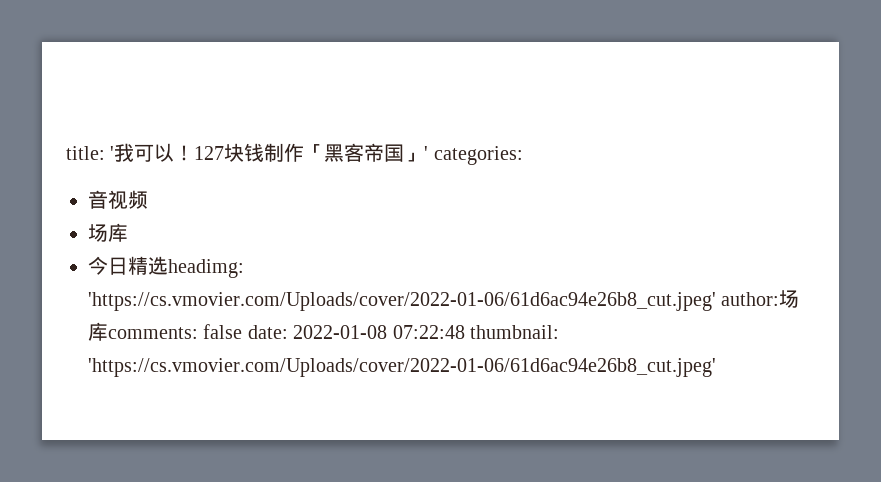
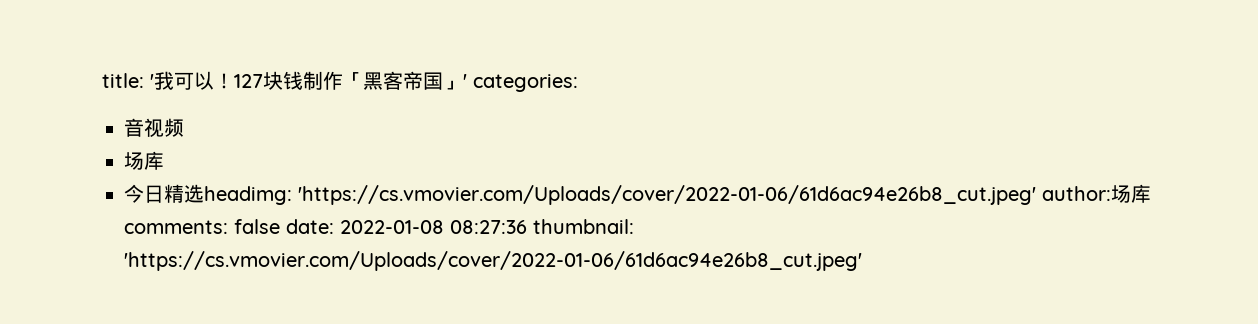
[392,325,465,339] 07:22:48 -> [450,220,527,234] 08:27:36

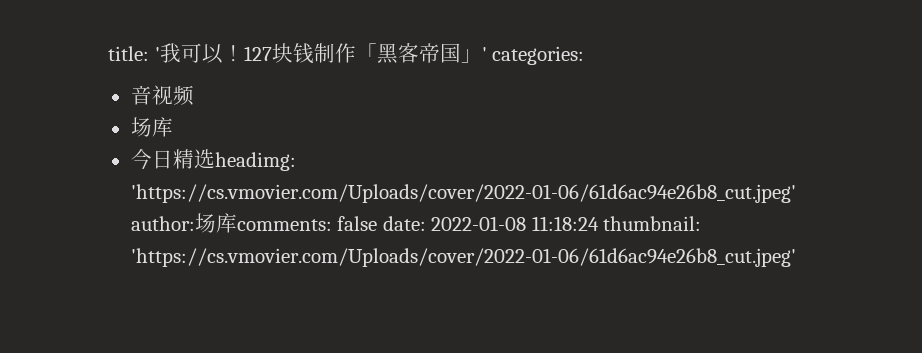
[450,220,527,234] 08:27:36 -> [531,216,599,231] 11:18:24

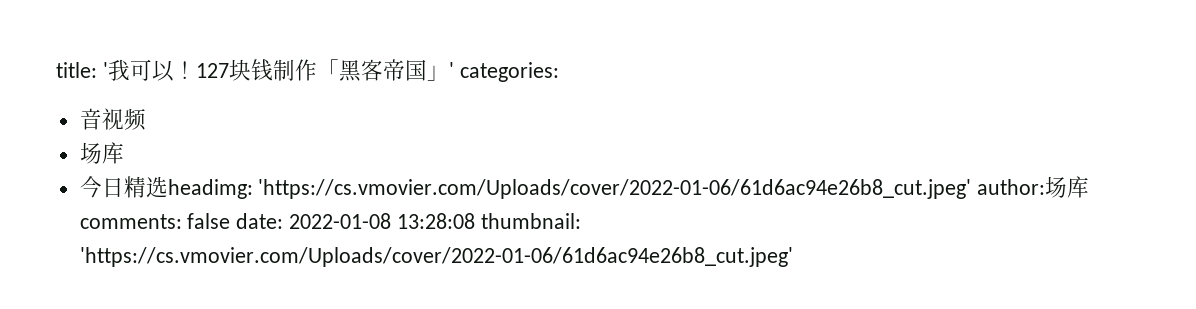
[531,216,599,231] 11:18:24 -> [396,213,475,229] 13:28:08

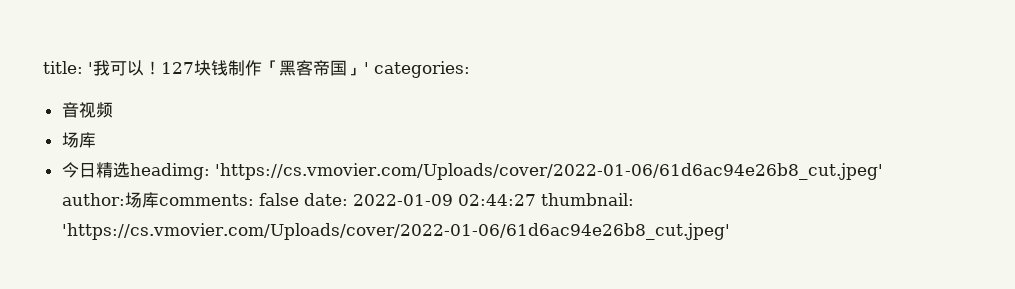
[289,213,475,229] 2022-01-08 13:28:08 -> [352,194,536,206] 2022-01-09 02:44:27

